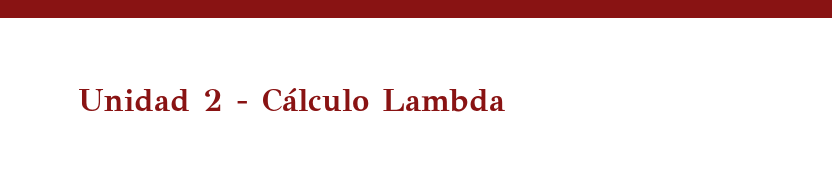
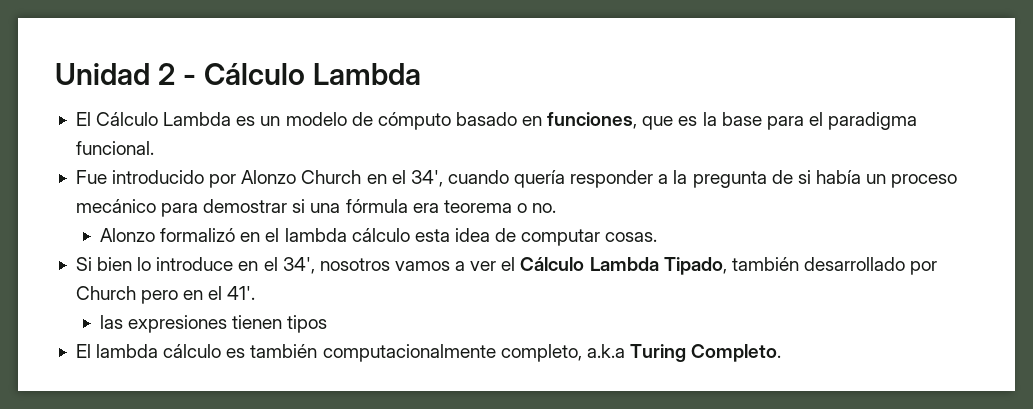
(505, 100) none -> [75,112,918,130] [75,141,154,155] [75,170,958,188] [75,199,557,217] [99,228,658,246] [75,257,938,275] [75,286,256,304] [99,315,328,333] [75,344,782,362] // El Cálculo Lambda es un modelo de cómputo basado en funciones, que es la base para el paradigma funcional. // Fue introducido por Alonzo Church en el 34', cuando quería responder a la pregunta de si había un proceso mecánico para demostrar si una fórmula era teorema o no. // Alonzo formalizó en el lambda cálculo esta idea de computar cosas. // Si bien lo introduce en el 34', nosotros vamos a ver el Cálculo Lambda Tipado, también desarrollado por Church pero en el 41'. // las expresiones tienen tipos // El lambda cálculo es también computacionalmente completo, a.k.a Turing Completo.

